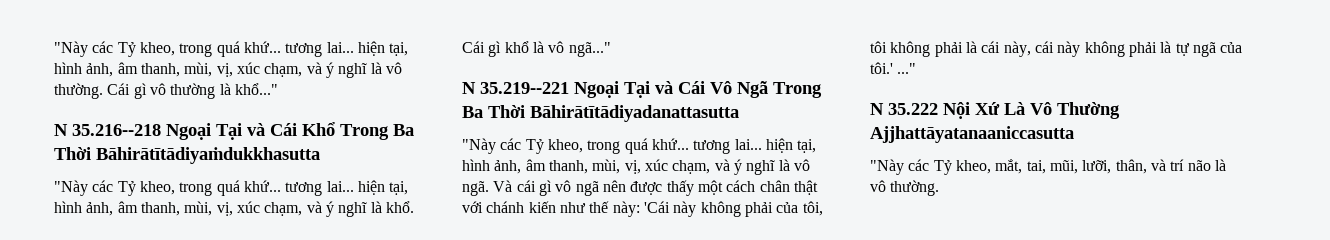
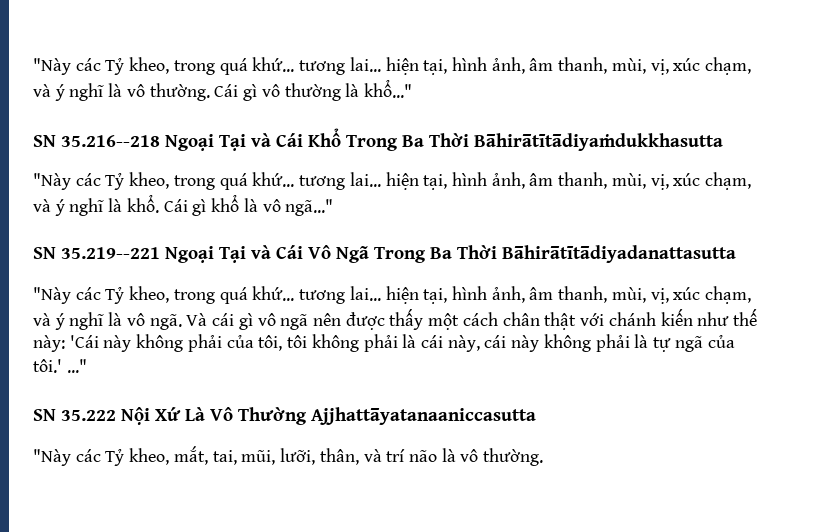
[54,124,68,136] N -> [33,135,56,147] SN
[462,82,476,94] N -> [33,247,56,259] SN
[870,103,884,115] N -> [33,409,56,421] SN

